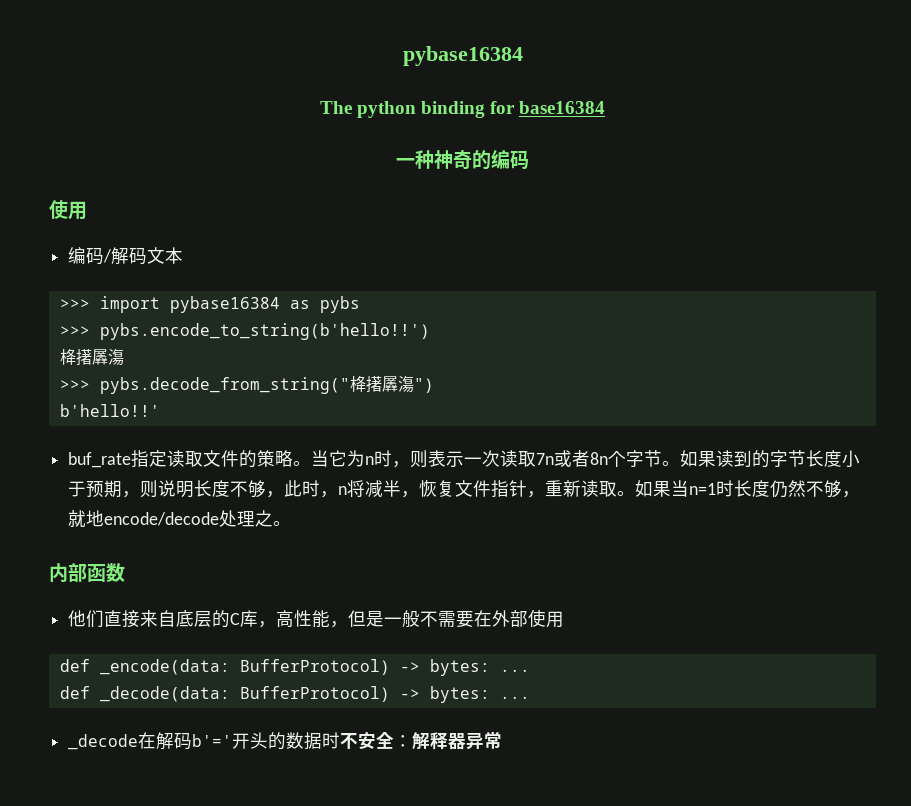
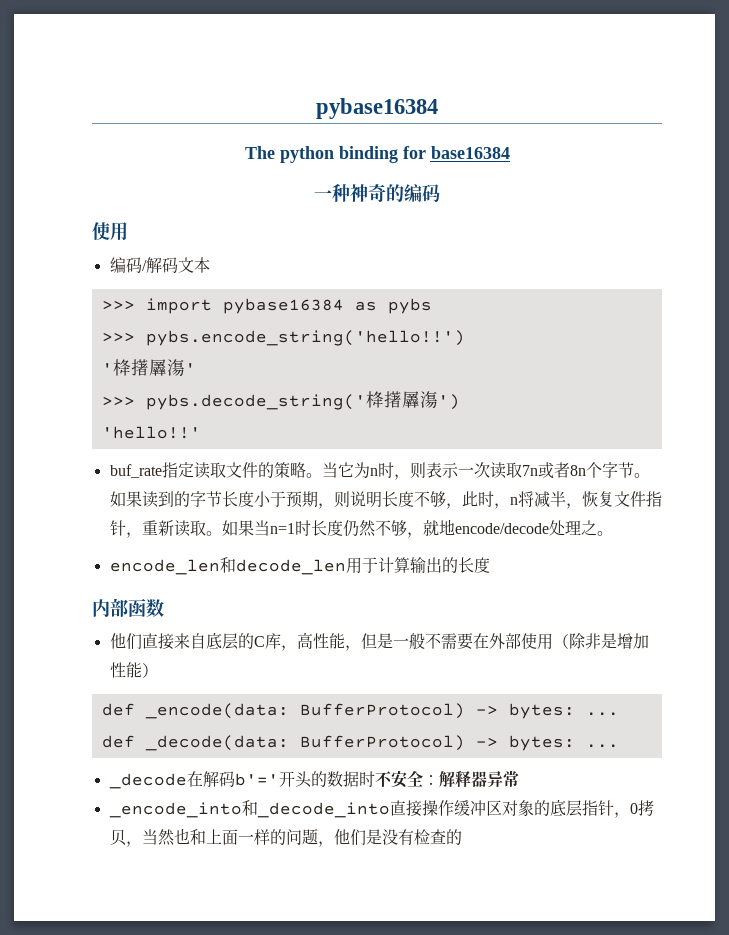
[99,323,430,340] [59,349,124,366] [59,376,434,394] [59,404,160,417] pybs.encode_to_string(b'hello!!') // 栙擆羼漡 // >>> pybs.decode_from_string("栙擆羼漡") // b'hello!!' -> [145,330,465,346] [101,359,196,376] [101,391,460,410] [101,426,201,439] pybs.encode_string('hello!!') // '栙擆羼漡' // >>> pybs.decode_string('栙擆羼漡') // 'hello!!'
(292, 523) none -> [109,557,490,575] // encode_len和decode_len用于计算输出的长度
(565, 619) none -> [552,633,649,649] [109,662,158,678] （除非是增加性能）
(503, 740) none -> [108,799,654,818] [109,828,462,847] // _encode_into和_decode_into直接操作缓冲区对象的底层指针，0拷贝，当然也和上面一样的问题，他们是没有检查的

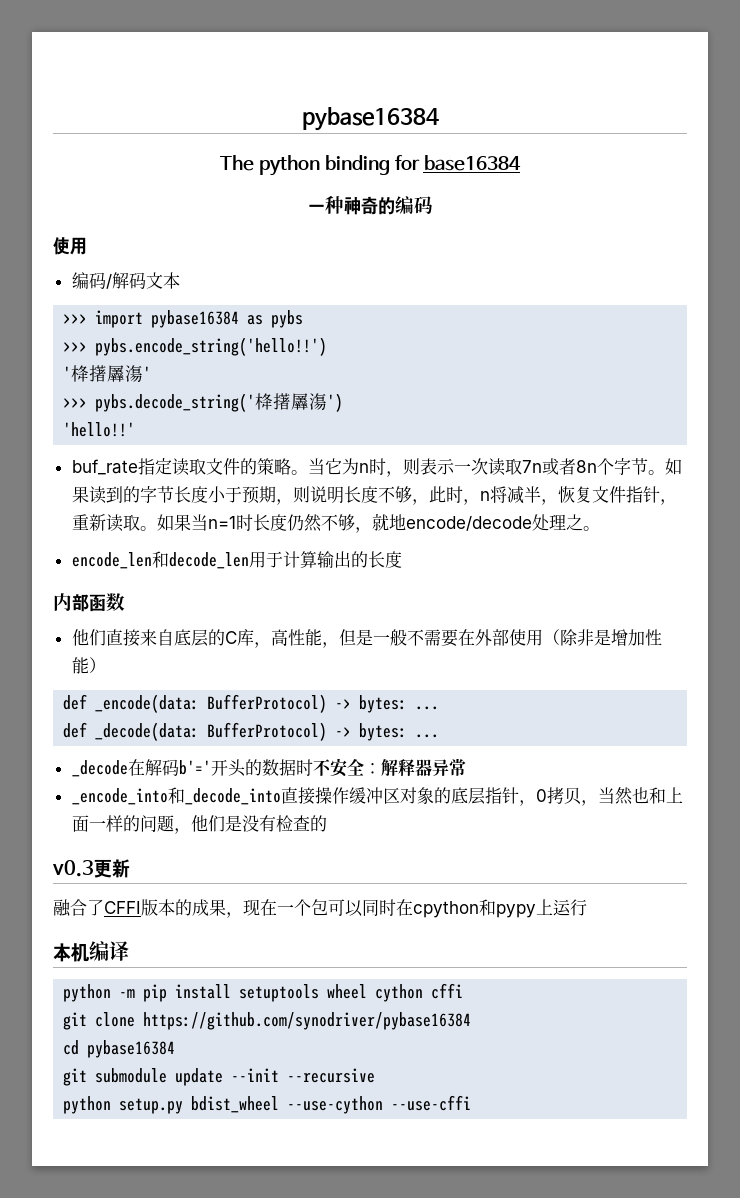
(462, 837) none -> [52,859,130,878] [53,899,587,918] [53,941,129,962] [63,983,464,1002] [63,1012,472,1030] [63,1040,176,1058] [63,1068,376,1086] [63,1095,472,1114] // v0.3更新 // 融合了CFFI版本的成果，现在一个包可以同时在cpython和pypy上运行 // 本机编译 // python -m pip install setuptools wheel cython cffi // git clone https://github.com/synodriver/pybase16384 // cd pybase16384 // git submodule update --init --recursive // python setup.py bdist_wheel --use-cython --use-cffi

